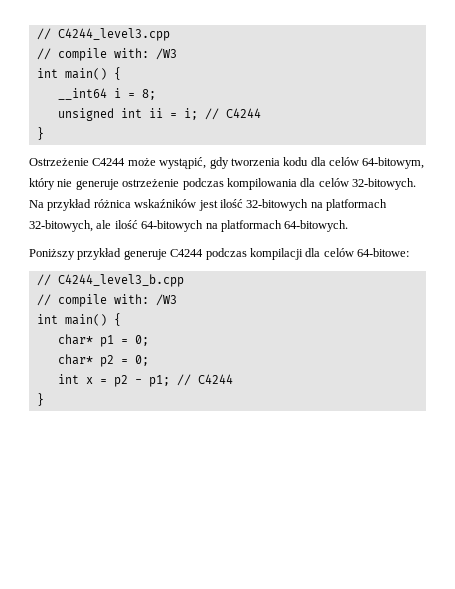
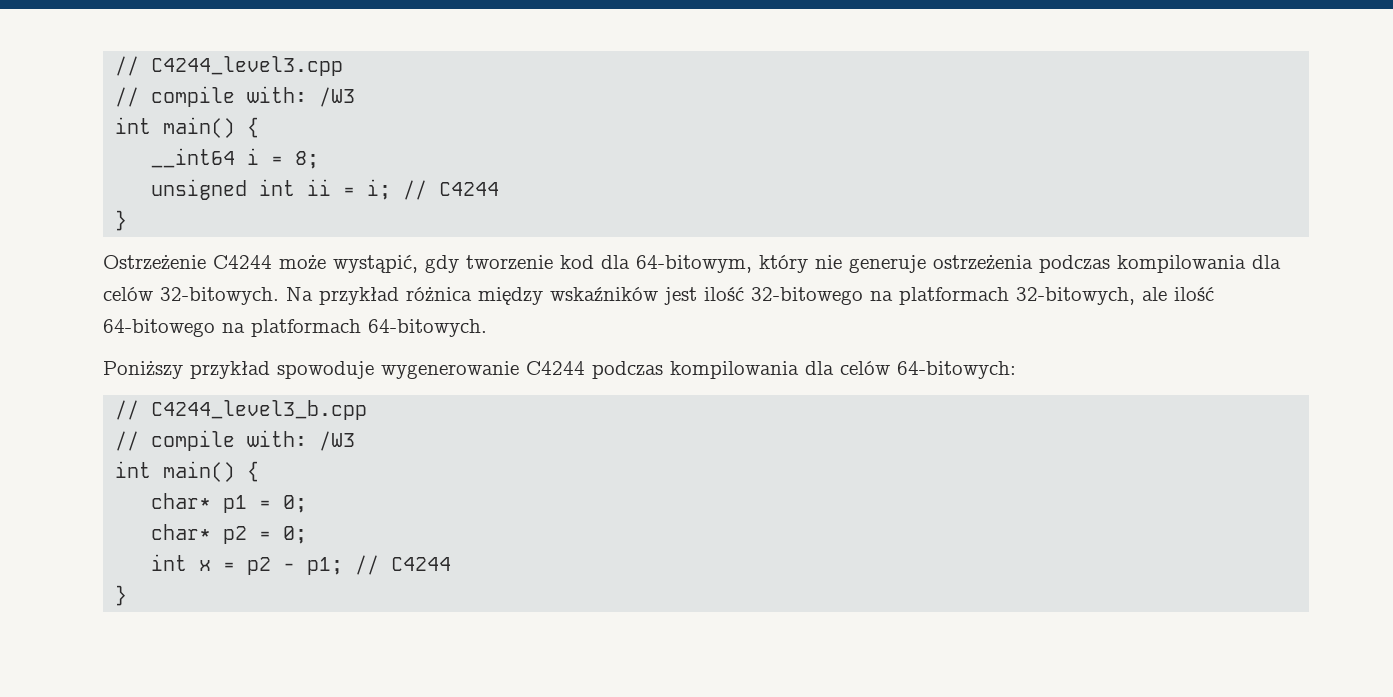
[230,157,359,166] tworzenia kodu dla celów -> [466,255,630,270] tworzenie kod dla
[122,179,180,187] ostrzeżenie -> [933,255,1033,270] ostrzeżenia
(131, 203) none -> [478,287,543,305] między
[246,199,309,211] 32-bitowych -> [751,287,863,305] 32-bitowego
[141,220,204,232] 64-bitowych -> [103,319,215,337] 64-bitowego
[123,249,167,260] generuje -> [277,361,519,379] spowoduje wygenerowanie
[249,248,409,260] kompilacji dla celów 64-bitowe: -> [670,361,1016,379] kompilowania dla celów 64-bitowych:

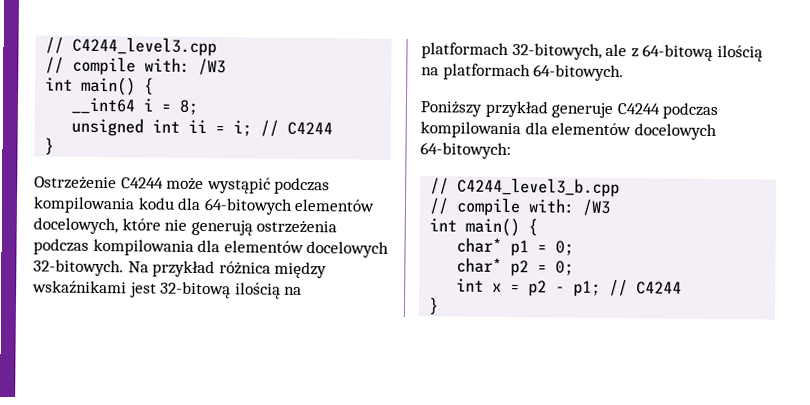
[333,255,926,273] wystąpić, gdy tworzenie kod dla 64-bitowym, który nie generuje -> [206,177,331,195] [33,196,376,215] [33,217,253,236] wystąpić podczas kompilowania kodu dla 64-bitowych elementów docelowych, które nie generują
[103,287,153,301] celów -> [223,240,390,258] elementów docelowych
[550,287,863,305] wskaźników jest ilość 32-bitowego -> [32,280,281,299] wskaźnikami jest 32-bitową ilością
[1174,287,1214,301] [103,319,215,337] ilość 64-bitowego -> [630,44,763,62] z 64-bitową ilością
[277,361,519,379] spowoduje wygenerowanie -> [551,102,614,119] generuje
[840,361,890,375] celów -> [551,122,717,141] elementów docelowych

